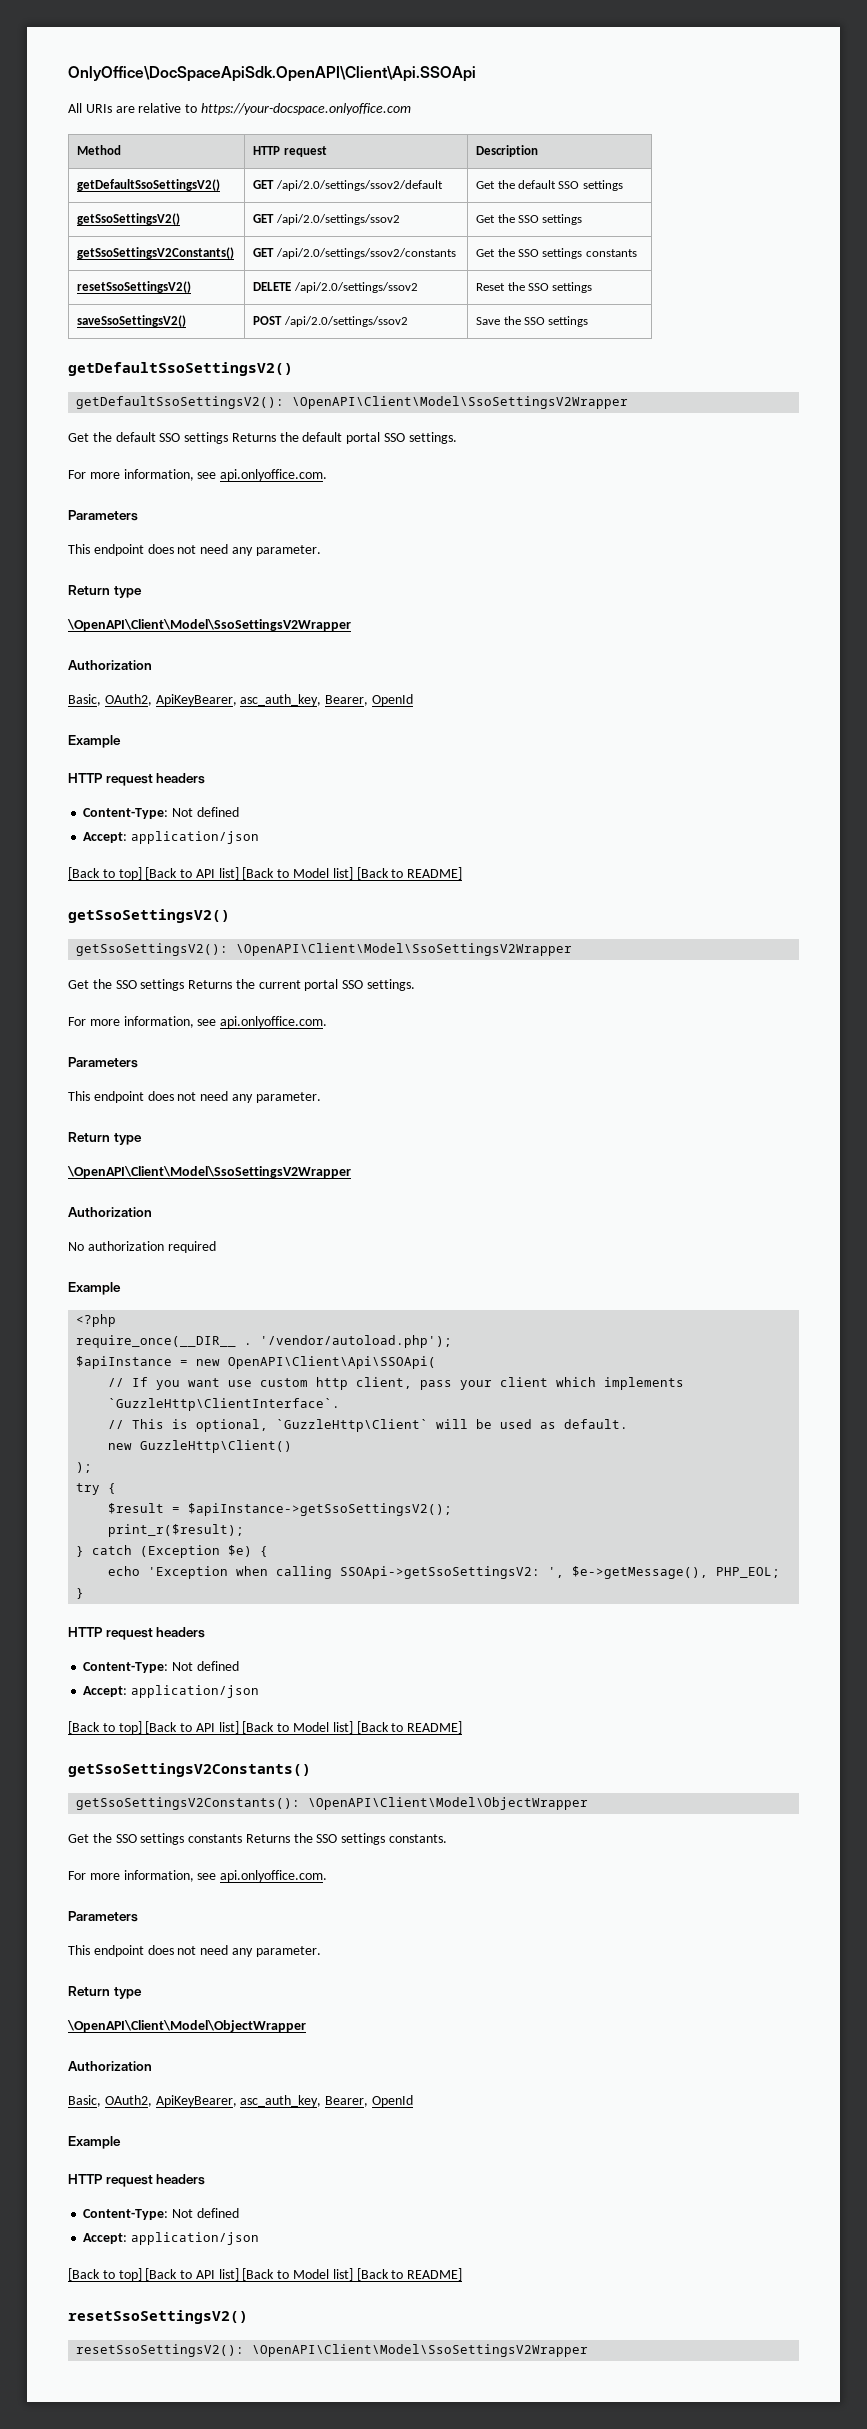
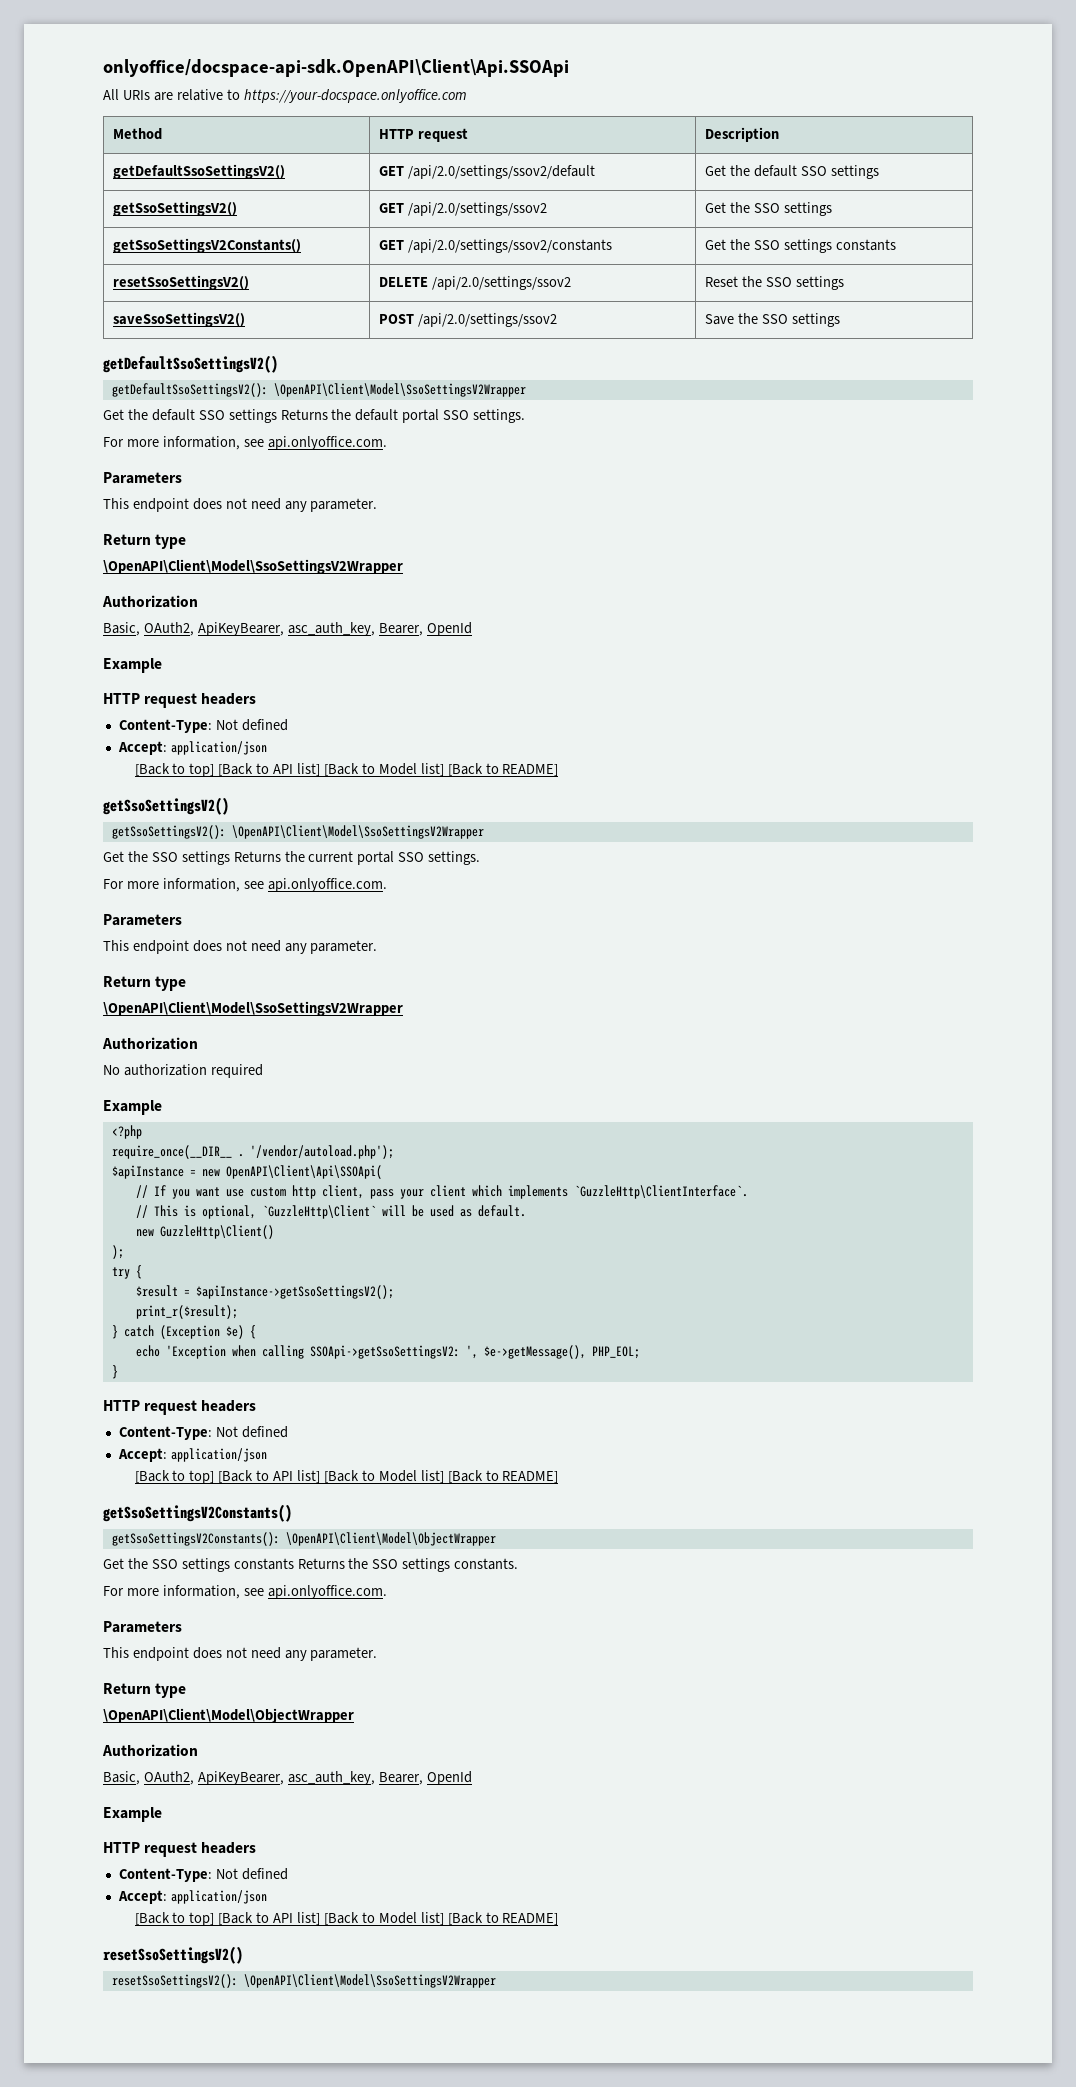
[68,66,476,82] OnlyOffice\DocSpaceApiSdk.OpenAPI\Client\Api.SSOApi -> [103,59,569,77] onlyoffice/docspace-api-sdk.OpenAPI\Client\Api.SSOApi

